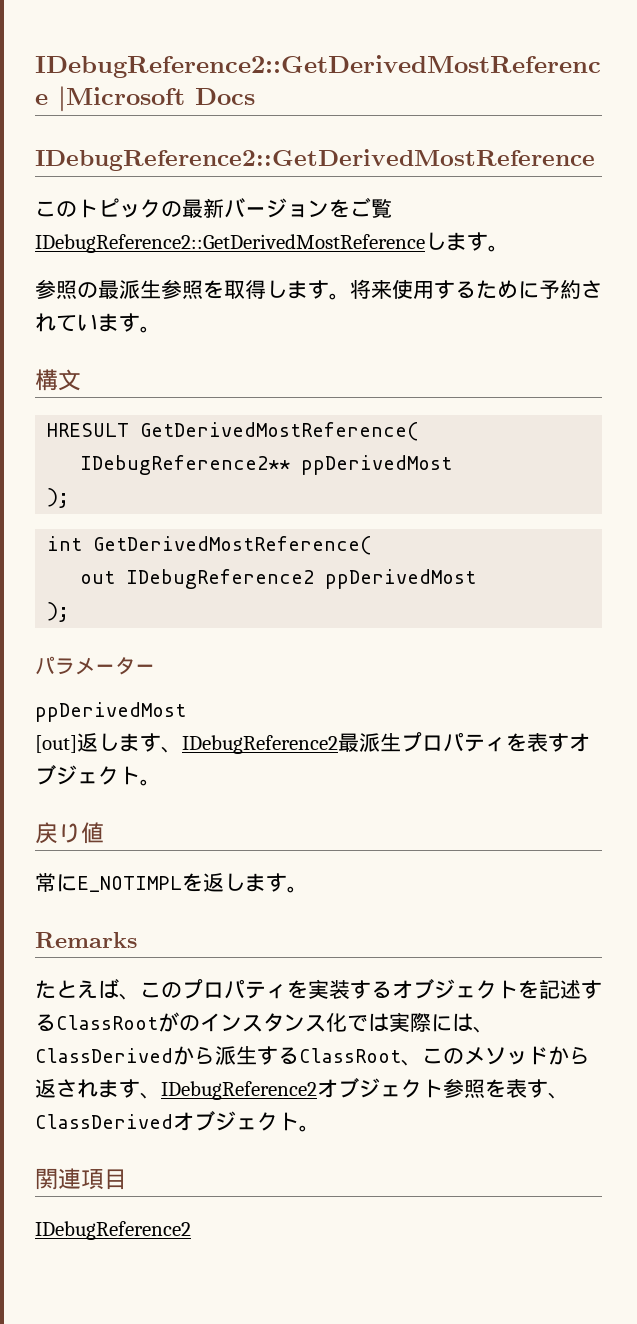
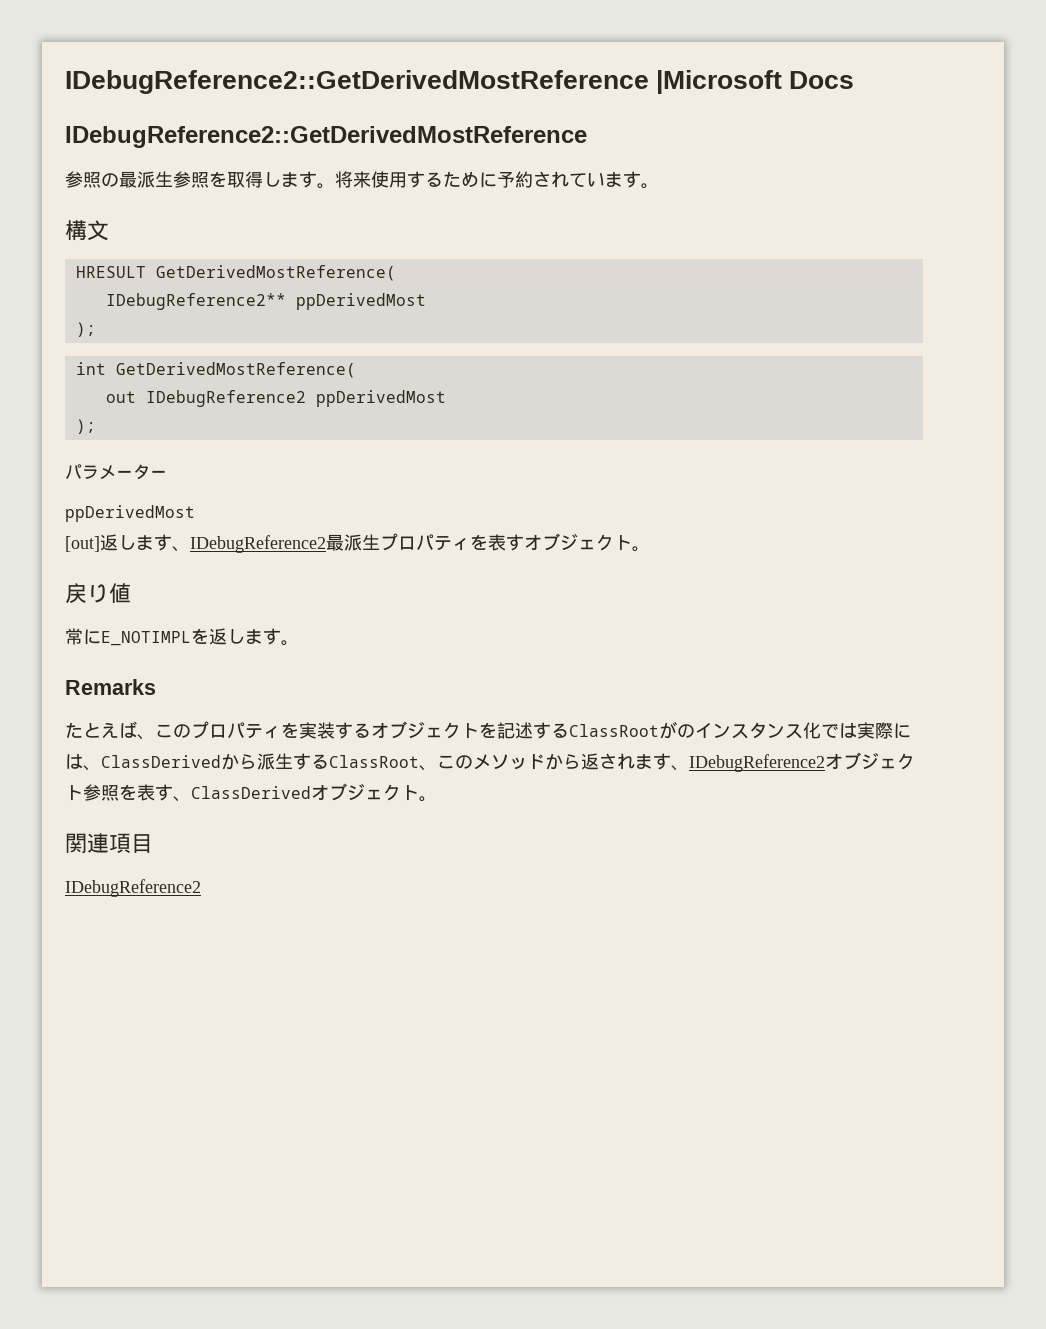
[35,197,392,218] [35,232,509,253] // このトピックの最新バージョンをご覧IDebugReference2::GetDerivedMostReferenceします。 -> (587, 137) none

